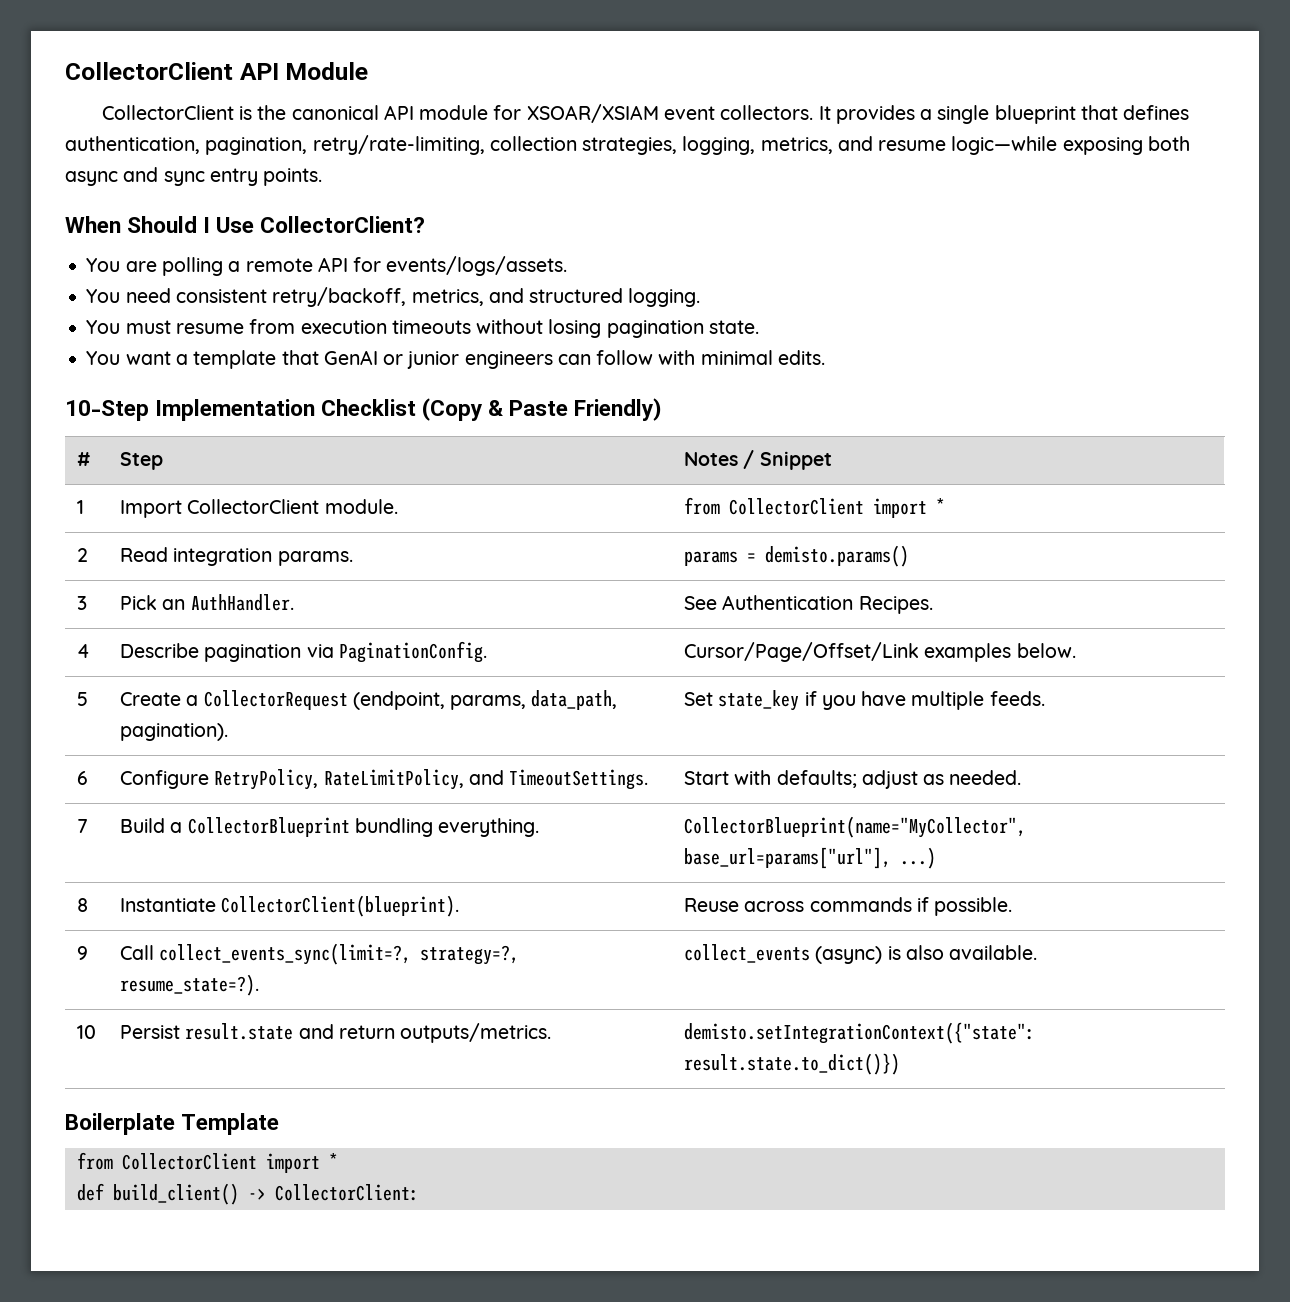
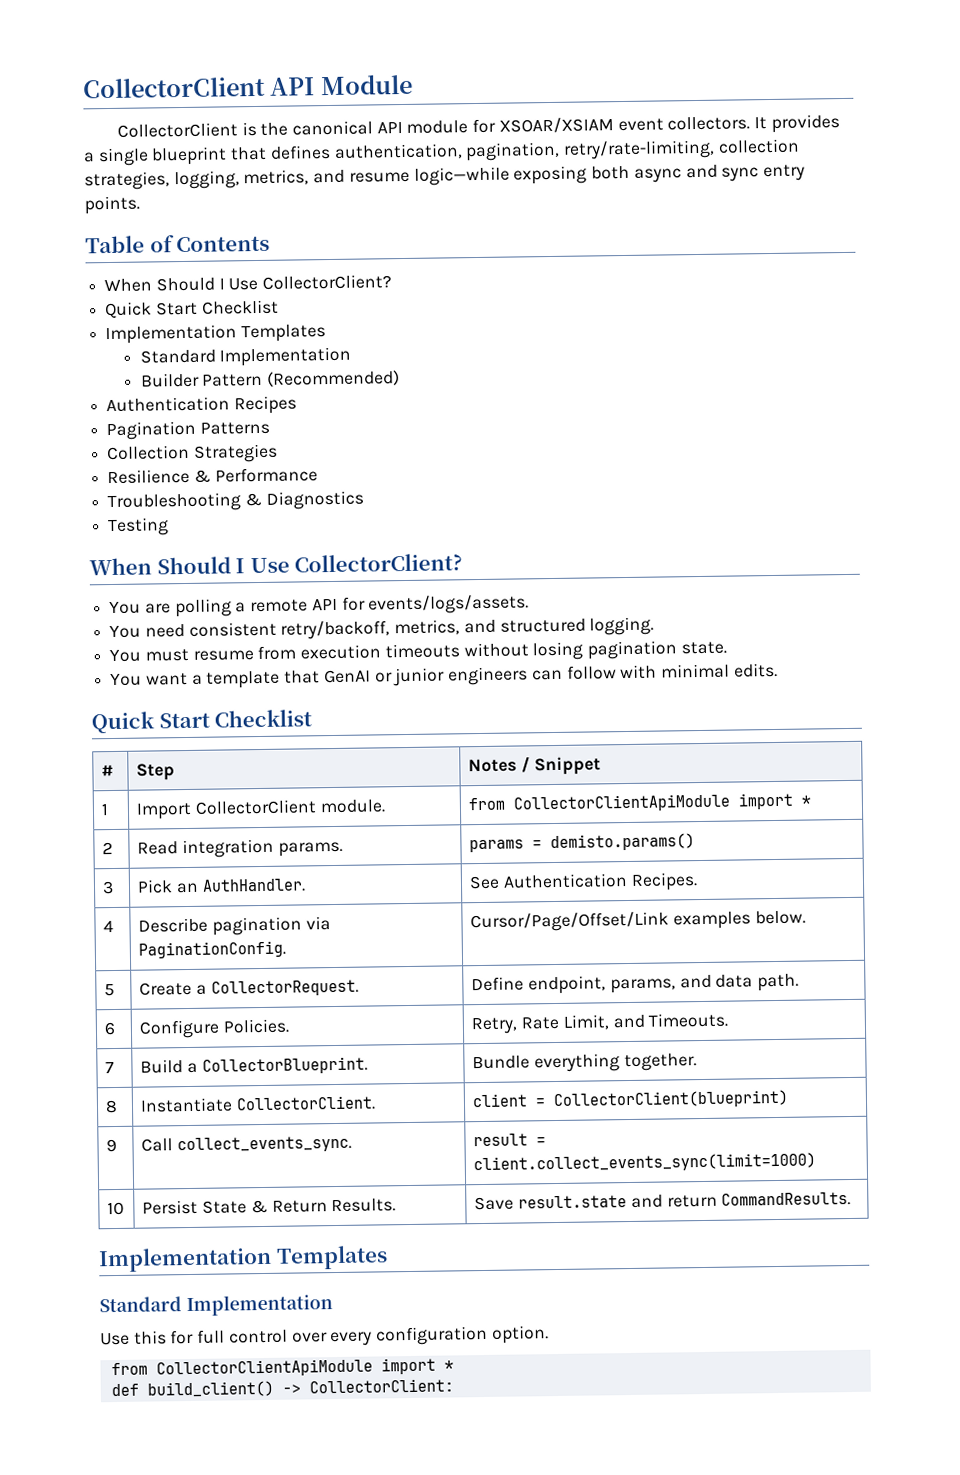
(323, 177) none -> [85,235,271,254] [104,274,393,293] [105,299,279,319] [105,324,326,345] [139,346,352,367] [140,370,401,388] [106,395,297,415] [106,420,270,441] [106,443,278,463] [107,467,318,485] [107,490,364,513] [107,517,170,537] // Table of Contents // When Should I Use CollectorClient? // Quick Start Checklist // Implementation Templates // Standard Implementation // Builder Pattern (Recommended) // Authentication Recipes // Pagination Patterns // Collection Strategies // Resilience & Performance // Troubleshooting & Diagnostics // Testing
[65,398,663,421] 10-Step Implementation Checklist (Copy & Paste Friendly) -> [91,709,313,734] Quick Start Checklist
[728,498,864,515] CollectorClient -> [513,793,732,813] CollectorClientApiModule
[203,690,618,710] [119,723,228,741] [683,690,1045,711] [76,771,88,785] [119,769,649,790] [683,770,1022,789] [76,819,88,833] [119,817,540,837] [683,816,1026,838] [683,847,936,869] [76,898,88,912] [119,895,460,917] [683,897,1013,916] [76,946,88,960] [119,943,520,965] [119,974,259,996] [683,944,1038,964] [76,1025,96,1039] [119,1023,552,1043] [683,1022,1035,1044] [683,1053,900,1075] [65,1113,280,1135] [76,1152,257,1170] CollectorRequest (endpoint, params, data_path, pagination). | Set state_key if you have multiple feeds. // 6 | Configure RetryPolicy, RateLimitPolicy, and TimeoutSettings. | Start with defaults; adjust as needed. // 7 | Build a CollectorBlueprint bundling everything. | CollectorBlueprint(name="MyCollector", base_url=params["url"], ...) // 8 | Instantiate CollectorClient(blueprint). | Reuse across commands if possible. // 9 | Call collect_events_sync(limit=?, strategy=?, resume_state=?). | collect_events (async) is also available. // 10 | Persist result.state and return outputs/metrics. | demisto.setIntegrationContext({"state": result.state.to_dict()}) // Boilerplate Template // from CollectorClient -> [210,979,359,997] [471,973,800,995] [104,1021,117,1036] [139,1018,290,1039] [471,1012,729,1035] [105,1062,115,1074] [140,1056,368,1075] [472,1053,697,1073] [105,1099,119,1114] [140,1095,377,1113] [472,1089,790,1110] [106,1138,118,1153] [141,1135,353,1154] [473,1133,547,1147] [473,1152,817,1174] [107,1201,125,1216] [142,1198,397,1215] [474,1191,852,1211] [98,1245,388,1273] [99,1294,333,1317] [100,1325,549,1347] [110,1358,373,1378] CollectorRequest. | Define endpoint, params, and data path. // 6 | Configure Policies. | Retry, Rate Limit, and Timeouts. // 7 | Build a CollectorBlueprint. | Bundle everything together. // 8 | Instantiate CollectorClient. | client = CollectorClient(blueprint) // 9 | Call collect_events_sync. | result = client.collect_events_sync(limit=1000) // 10 | Persist State & Return Results. | Save result.state and return CommandResults. // Implementation Templates // Standard Implementation // Use this for full control over every configuration option. // from CollectorClientApiModule

